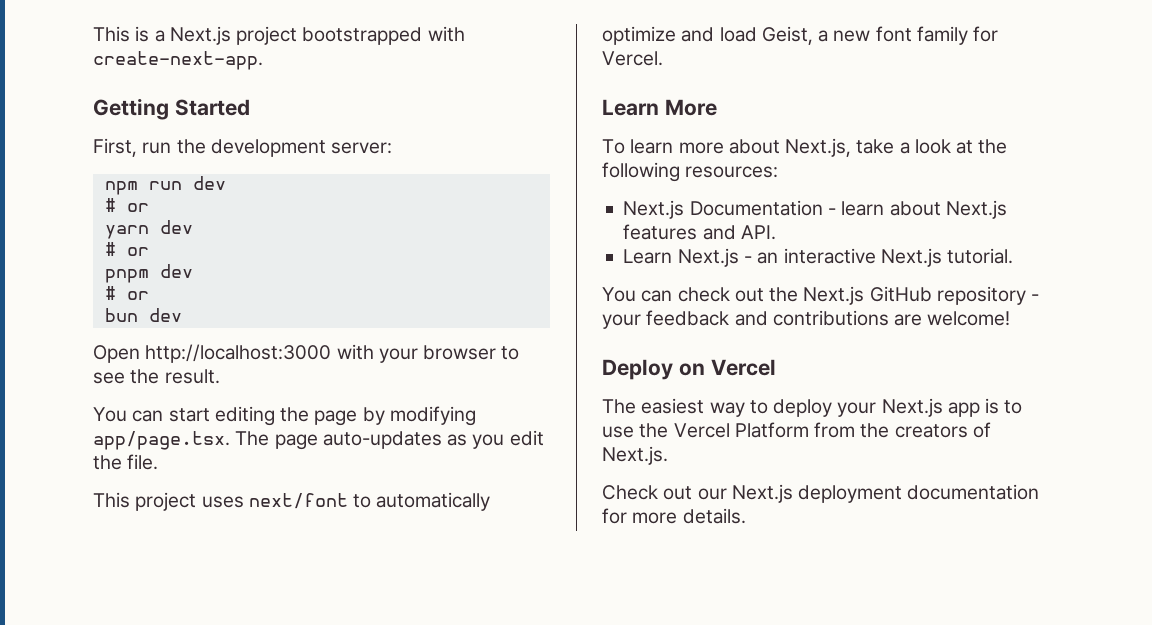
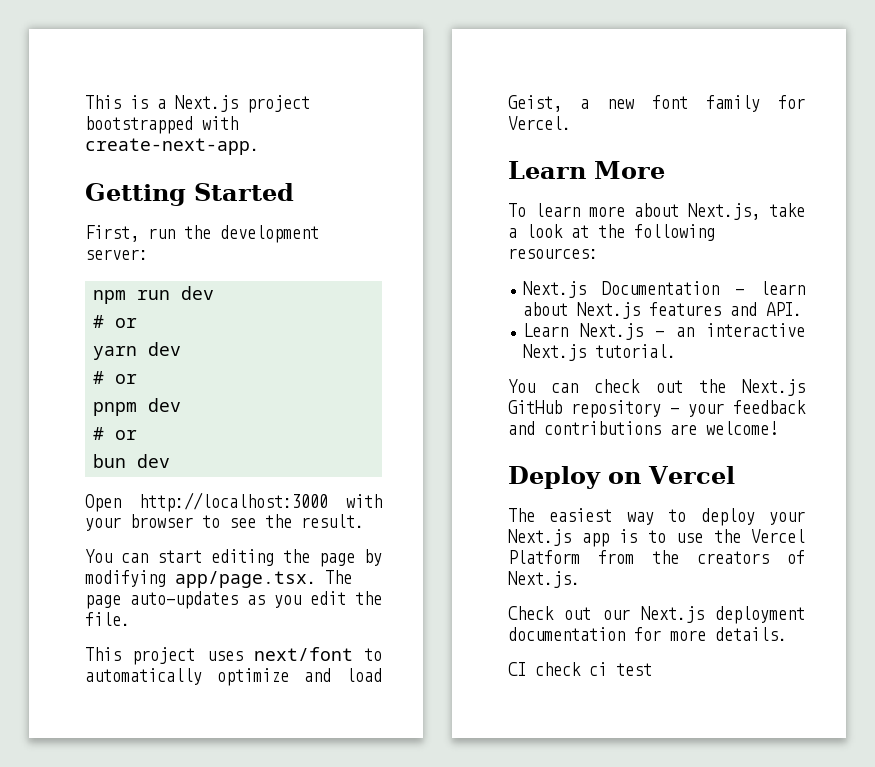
(746, 516) none -> [508,662,652,676] // CI check ci test

